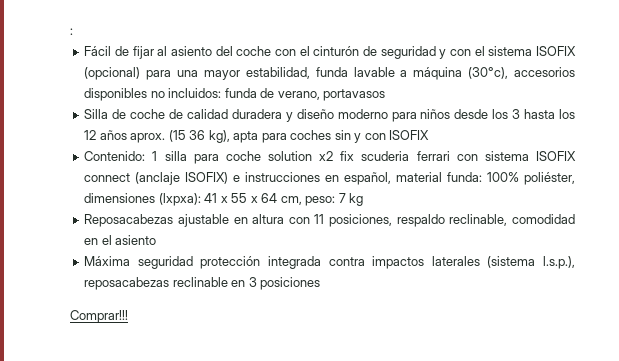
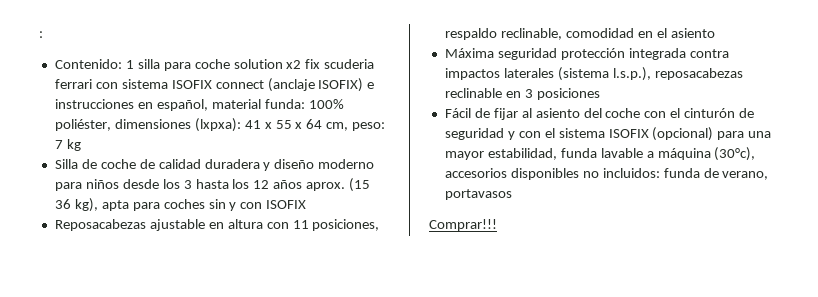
(73, 31) none -> [54,59,375,71] [54,78,375,92] [54,99,344,111] [54,118,386,132] [54,139,81,151] [54,159,375,171] [54,178,371,192] [54,198,307,212] [54,219,380,231] [444,28,715,40] [444,48,729,60] [444,67,743,81] [444,88,600,100] // Contenido: 1 silla para coche solution x2 fix scuderia ferrari con sistema ISOFIX connect (anclaje ISOFIX) e instrucciones en español, material funda: 100% poliéster, dimensiones (lxpxa): 41 x 55 x 64 cm, peso: 7 kg // Silla de coche de calidad duradera y diseño moderno para niños desde los 3 hasta los 12 años aprox. (15 36 kg), apta para coches sin y con ISOFIX // Reposacabezas ajustable en altura con 11 posiciones, respaldo reclinable, comodidad en el asiento // Máxima seguridad protección integrada contra impactos laterales (sistema l.s.p.), reposacabezas reclinable en 3 posiciones
[84,109,576,122] [84,130,430,143] [84,151,576,164] [84,172,576,185] [84,193,364,206] [84,214,575,227] [84,235,157,245] [84,256,575,269] [84,277,321,290] // Silla de coche de calidad duradera y diseño moderno para niños desde los 3 hasta los 12 años aprox. (15 36 kg), apta para coches sin y con ISOFIX // Contenido: 1 silla para coche solution x2 fix scuderia ferrari con sistema ISOFIX connect (anclaje ISOFIX) e instrucciones en español, material funda: 100% poliéster, dimensiones (lxpxa): 41 x 55 x 64 cm, peso: 7 kg // Reposacabezas ajustable en altura con 11 posiciones, respaldo reclinable, comodidad en el asiento // Máxima seguridad protección integrada contra impactos laterales (sistema l.s.p.), reposacabezas reclinable en 3 posiciones -> (512, 194) none

